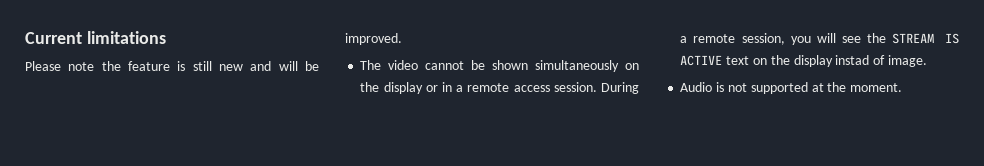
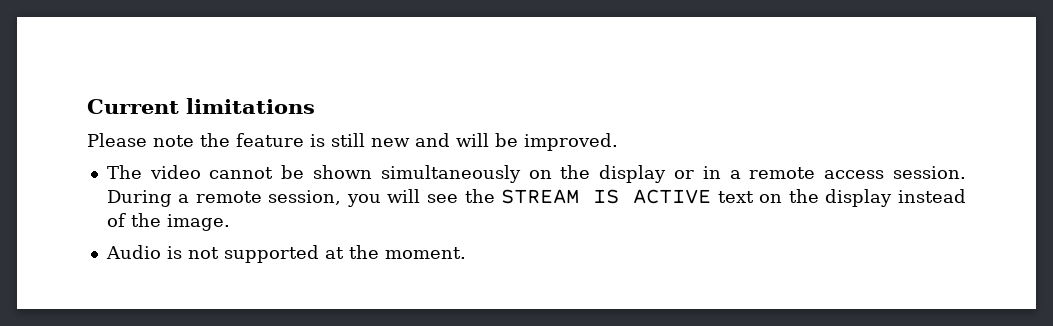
[835,55,886,65] instad of -> [898,189,967,203] [106,213,161,227] instead of the

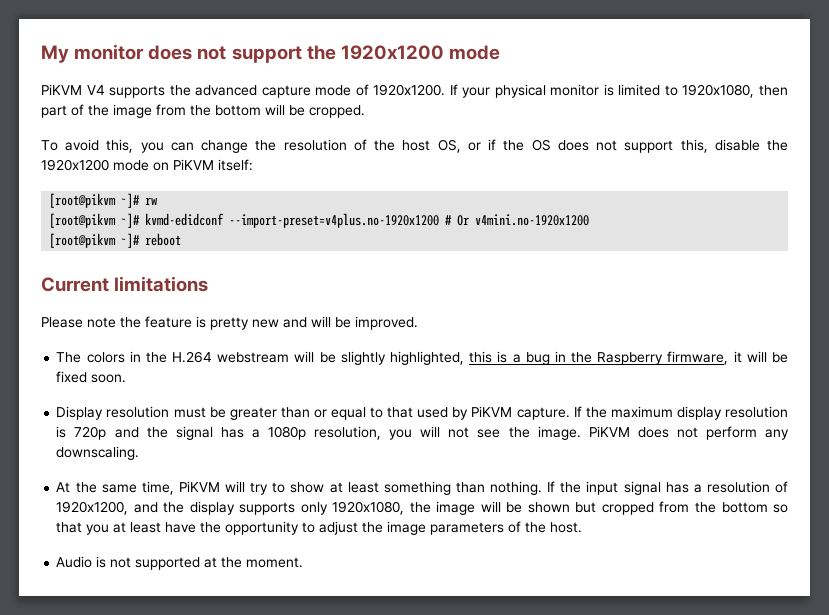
(87, 106) none -> [41,44,500,63] [41,84,788,98] [41,104,365,118] [41,139,788,153] [41,159,253,171] [49,193,158,208] [49,213,590,228] [49,233,182,248] My monitor does not support the 1920x1200 mode // PiKVM V4 supports the advanced capture mode of 1920x1200. If your physical monitor is limited to 1920x1080, then part of the image from the bottom will be cropped. // To avoid this, you can change the resolution of the host OS, or if the OS does not support this, disable the 1920x1200 mode on PiKVM itself: // [root@pikvm ~]# rw // [root@pikvm ~]# kvmd-edidconf --import-preset=v4plus.no-1920x1200 # Or v4mini.no-1920x1200 // [root@pikvm ~]# reboot //
[331,133,365,147] still -> [210,317,249,330] pretty
[149,165,966,183] [106,189,967,207] [106,213,230,231] video cannot be shown simultaneously on the display or in a remote access session. During a remote session, you will see the STREAM IS ACTIVE text on the display instead of the image. -> [86,351,788,365] [56,371,127,383] [56,406,788,420] [56,426,790,440] [56,446,140,460] [56,481,789,495] [56,501,788,515] [56,521,583,535] colors in the H.264 webstream will be slightly highlighted, this is a bug in the Raspberry firmware, it will be fixed soon. // Display resolution must be greater than or equal to that used by PiKVM capture. If the maximum display resolution is 720p and the signal has a 1080p resolution, you will not see the image. PiKVM does not perform any downscaling. // At the same time, PiKVM will try to show at least something than nothing. If the input signal has a resolution of 1920x1200, and the display supports only 1920x1080, the image will be shown but cropped from the bottom so that you at least have the opportunity to adjust the image parameters of the host.

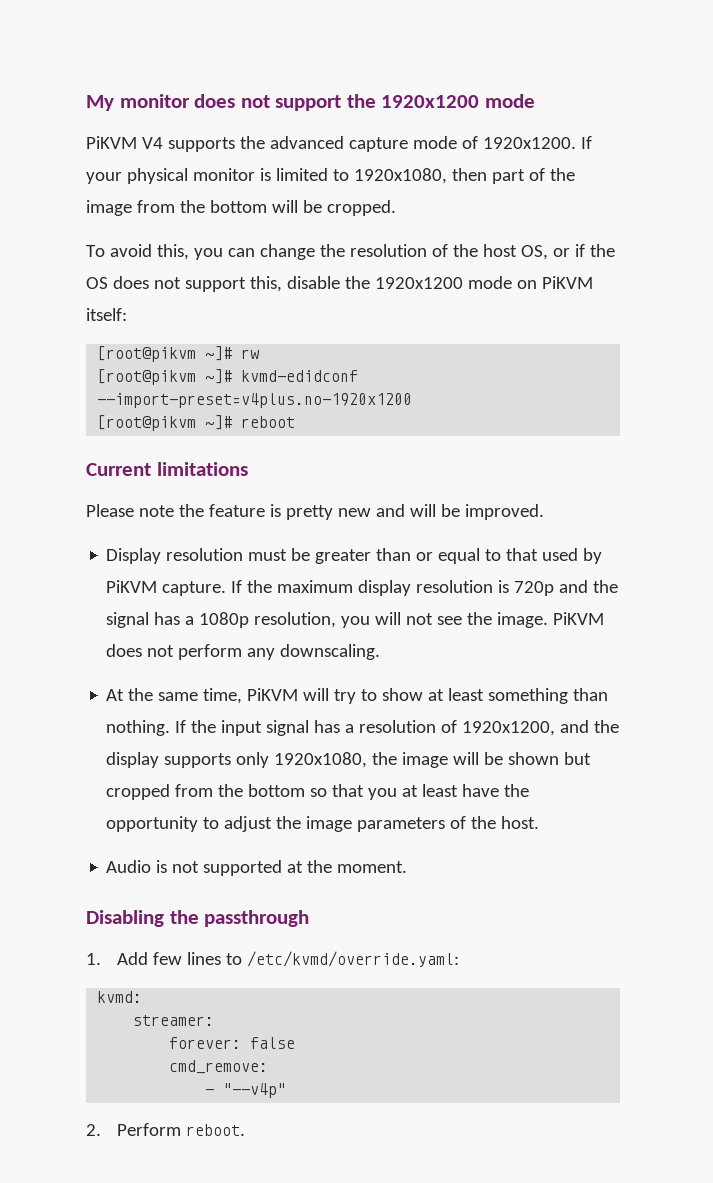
[445,214,590,226] # Or v4mini.no-1920x1200 -> (413, 400) none
[56,351,788,365] [56,371,127,383] // The colors in the H.264 webstream will be slightly highlighted, this is a bug in the Raspberry firmware, it will be fixed soon. -> (544, 512) none
(304, 562) none -> [86,910,310,927] [86,951,459,967] [97,991,143,1003] [133,1015,215,1026] [169,1037,296,1049] [169,1060,269,1074] [205,1083,287,1098] [86,1123,245,1136] // Disabling the passthrough // 1. Add few lines to /etc/kvmd/override.yaml: // kvmd: // streamer: // forever: false // cmd_remove: // - "--v4p" // 2. Perform reboot.

